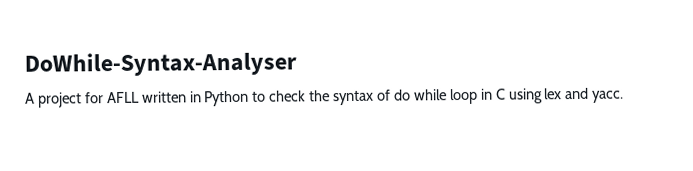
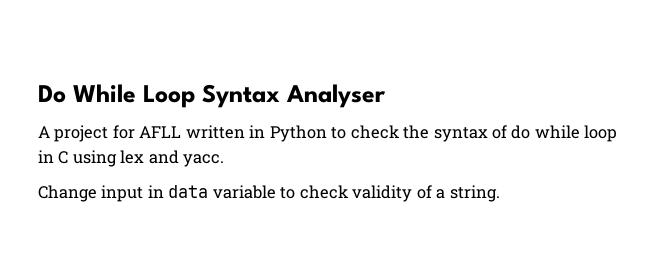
[24,51,297,77] DoWhile-Syntax-Analyser -> [38,84,386,108] Do While Loop Syntax Analyser
(625, 96) none -> [38,185,500,202] // Change input in data variable to check validity of a string.

